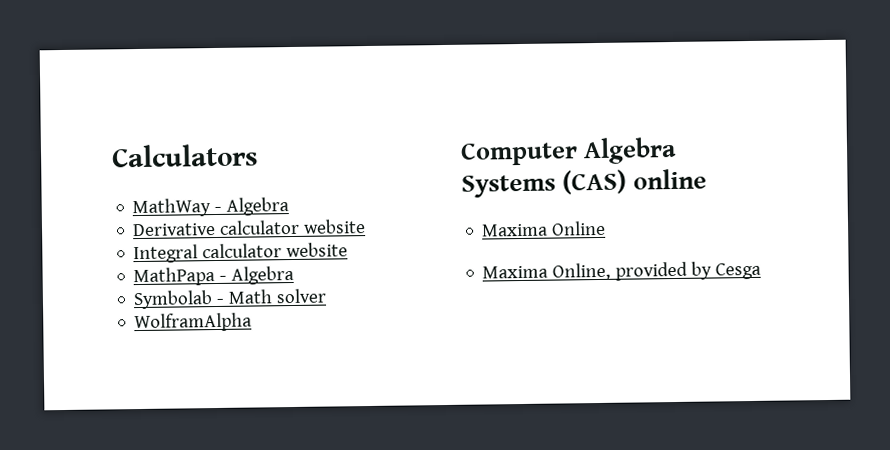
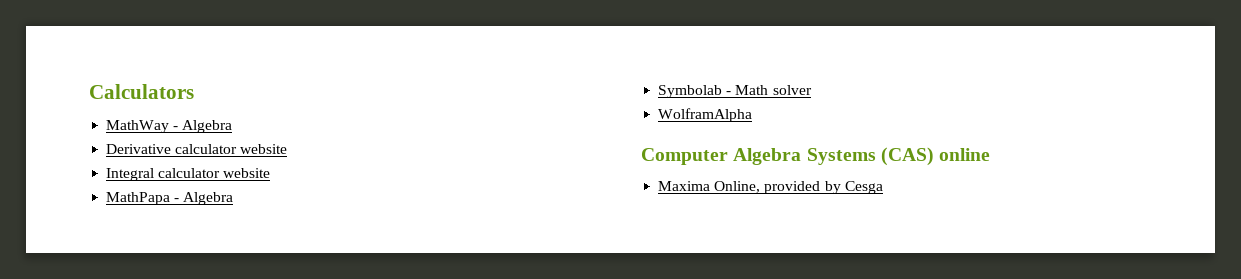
[481,220,607,237] // Maxima Online -> (991, 154) none

